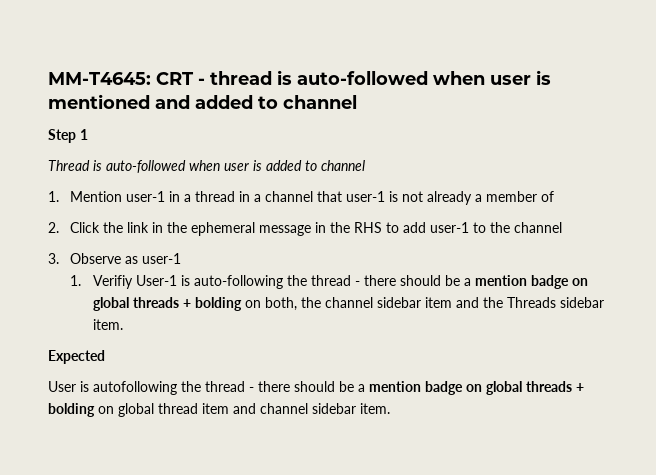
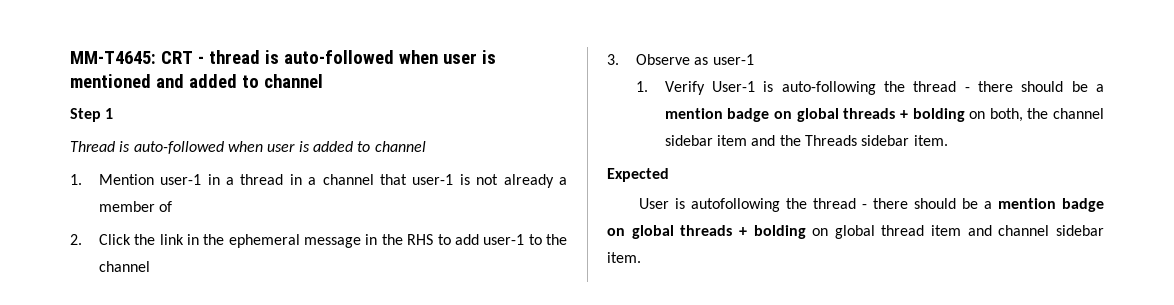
[92,275,133,289] Verifiy -> [664,81,705,95] Verify

